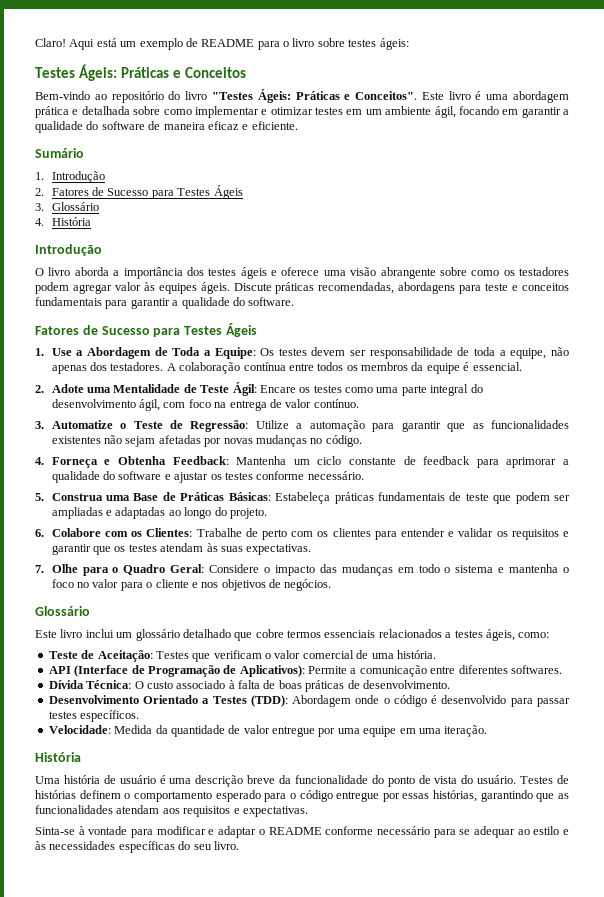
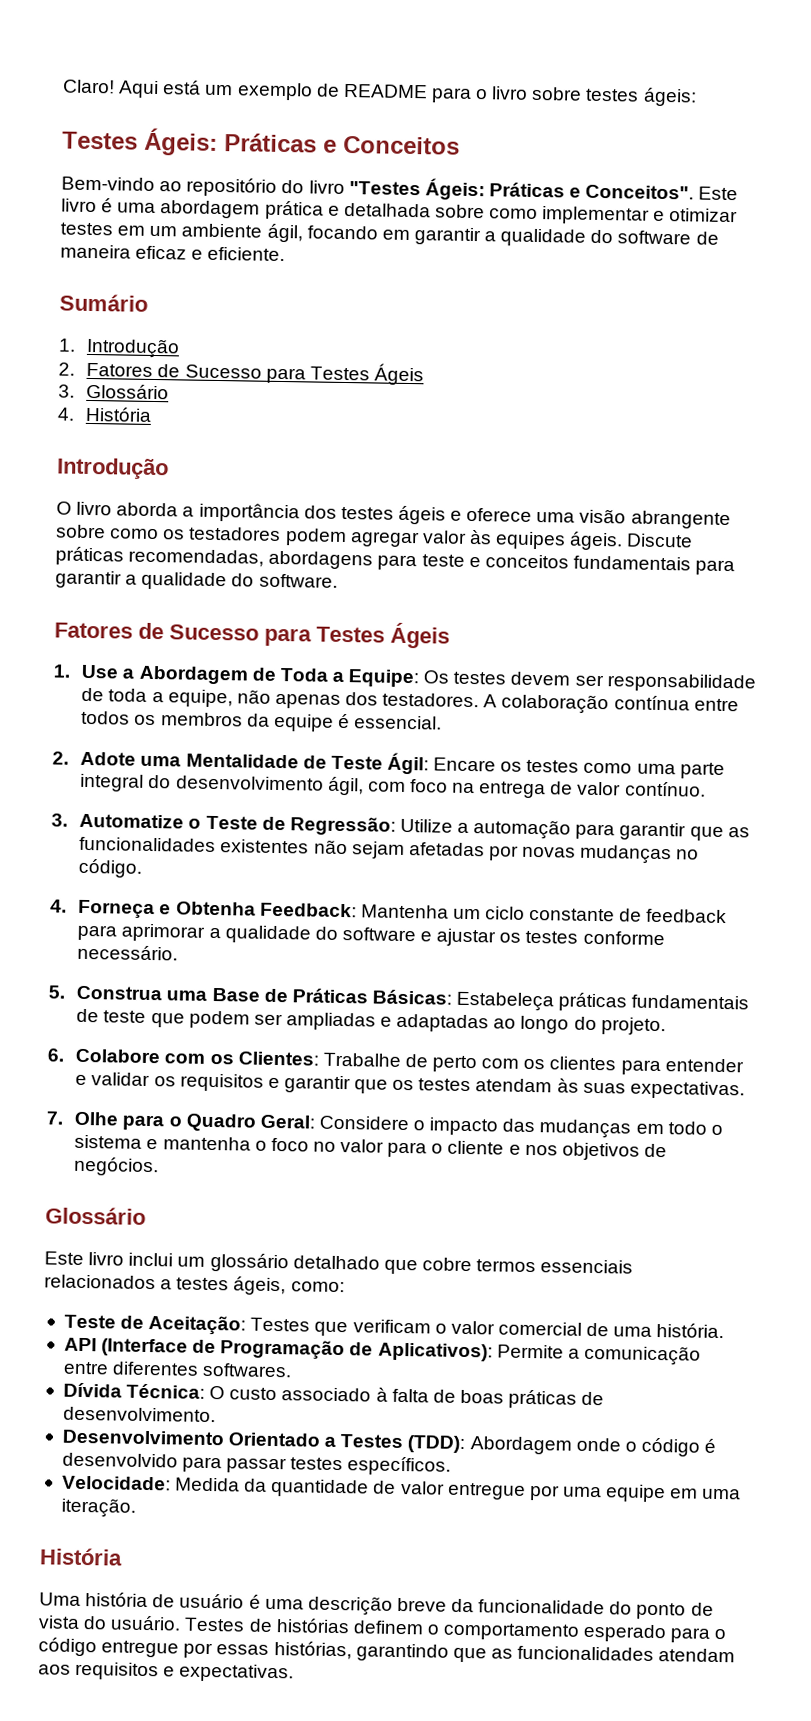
[35,826,569,838] [35,841,239,853] // Sinta-se à vontade para modificar e adaptar o README conforme necessário para se adequar ao estilo e às necessidades específicas do seu livro. -> (295, 1673) none

